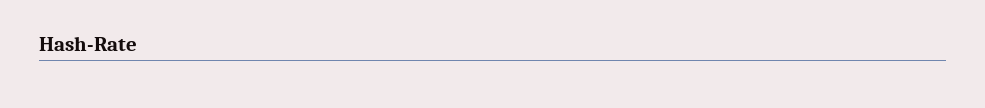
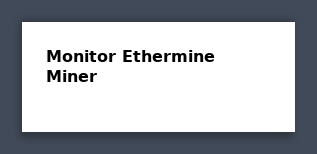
[39,36,137,51] Hash-Rate -> [46,50,215,62] [46,70,97,82] Monitor Ethermine Miner

